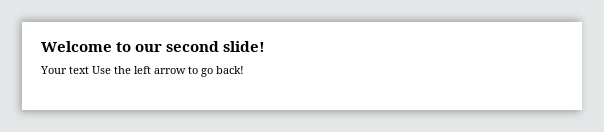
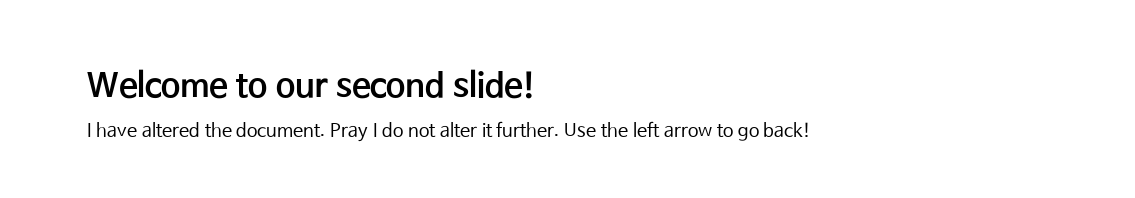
[40,66,89,74] Your text -> [87,121,560,142] I have altered the document. Pray I do not alter it further.

